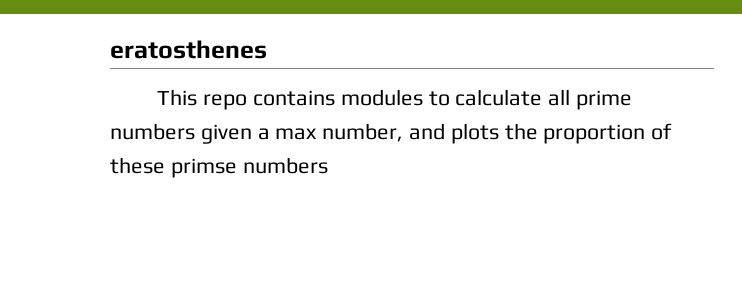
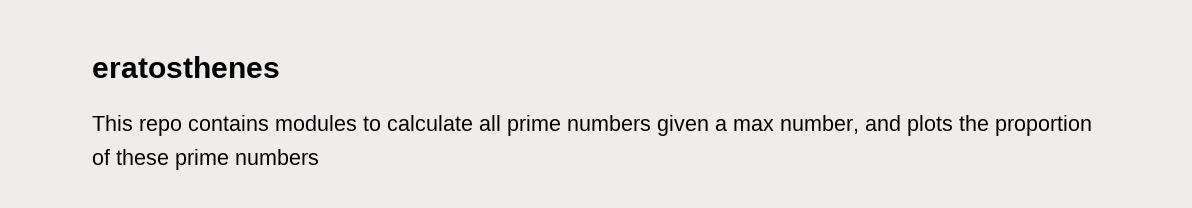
[170,158,237,178] primse -> [175,149,229,170] prime

